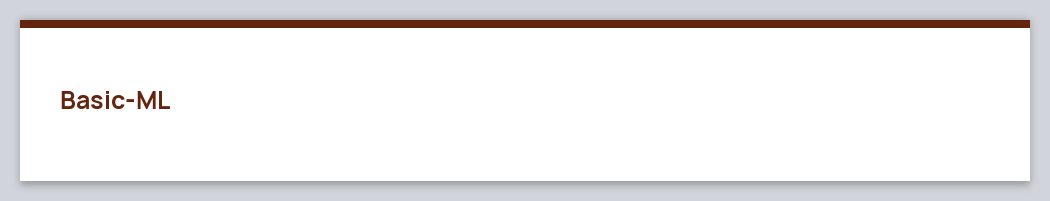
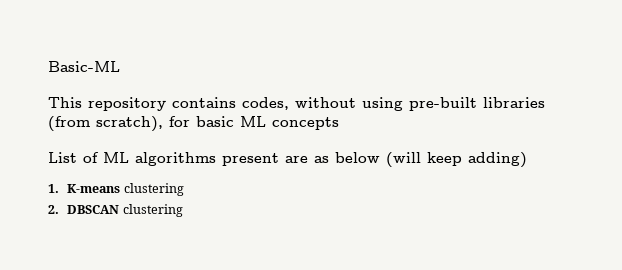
(170, 100) none -> [48,97,545,111] [48,116,339,132] [48,152,527,168] [48,183,184,196] [48,204,183,217] // This repository contains codes, without using pre-built libraries (from scratch), for basic ML concepts // List of ML algorithms present are as below (will keep adding) // 1. K-means clustering // 2. DBSCAN clustering

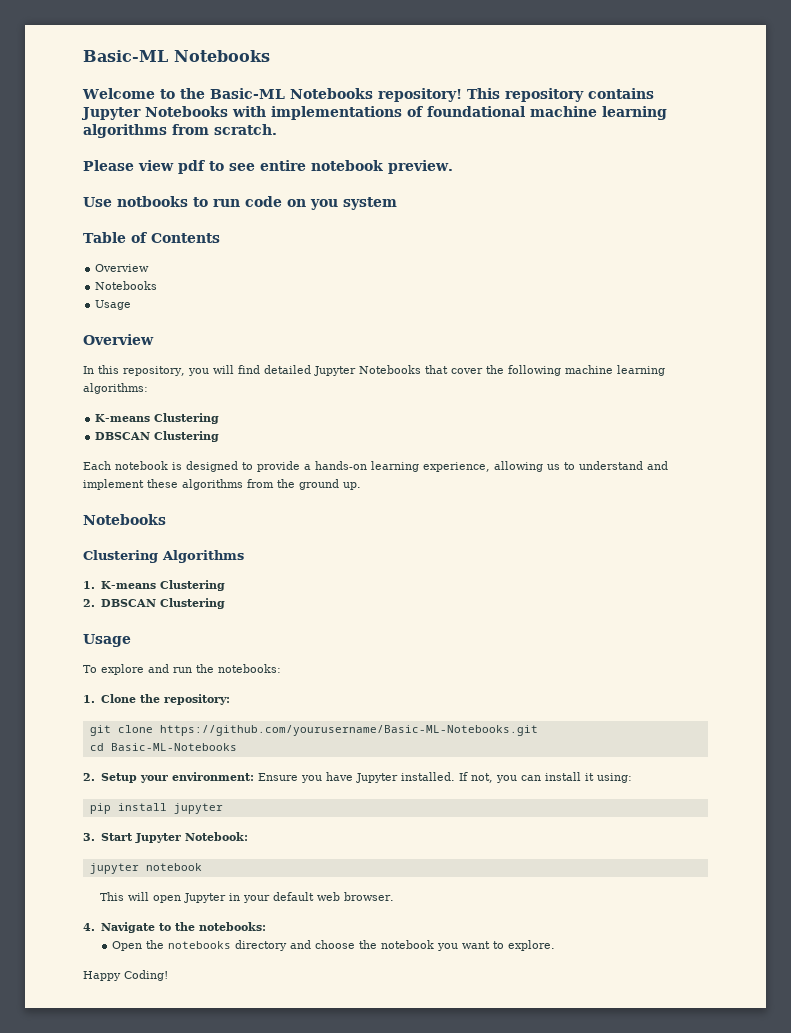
[48,61,120,72] [48,97,545,111] [48,116,339,132] [48,152,527,168] Basic-ML // This repository contains codes, without using pre-built libraries (from scratch), for basic ML concepts // List of ML algorithms present are as below (will keep adding) -> [83,50,270,62] [82,88,654,102] [81,106,667,120] [83,124,277,138] [83,160,453,174] [83,196,397,210] [83,232,220,243] [95,264,150,272] [95,281,158,290] [95,300,132,310] [83,334,154,345] [83,365,665,376] [83,383,148,394] [95,413,220,424] [95,431,220,442] [83,461,668,472] [83,479,361,490] [83,514,166,525] [83,550,244,563] Basic-ML Notebooks // Welcome to the Basic-ML Notebooks repository! This repository contains Jupyter Notebooks with implementations of foundational machine learning algorithms from scratch. // Please view pdf to see entire notebook preview. // Use notbooks to run code on you system // Table of Contents // Overview // Notebooks // Usage // Overview // In this repository, you will find detailed Jupyter Notebooks that cover the following machine learning algorithms: // K-means Clustering // DBSCAN Clustering // Each notebook is designed to provide a hands-on learning experience, allowing us to understand and implement these algorithms from the ground up. // Notebooks // Clustering Algorithms
[123,183,184,196] clustering -> [159,580,225,591] Clustering
[122,204,183,217] clustering -> [159,598,225,609] [83,634,131,647] [83,664,281,675] [83,694,230,705] [89,725,538,736] [89,743,237,751] [83,772,632,783] [89,803,223,814] [83,832,248,843] [89,863,202,874] [99,892,394,903] [83,922,266,933] [111,940,555,951] [83,970,168,981] Clustering // Usage // To explore and run the notebooks: // 1. Clone the repository: // git clone https://github.com/yourusername/Basic-ML-Notebooks.git // cd Basic-ML-Notebooks // 2. Setup your environment: Ensure you have Jupyter installed. If not, you can install it using: // pip install jupyter // 3. Start Jupyter Notebook: // jupyter notebook // This will open Jupyter in your default web browser. // 4. Navigate to the notebooks: // Open the notebooks directory and choose the notebook you want to explore. // Happy Coding!

